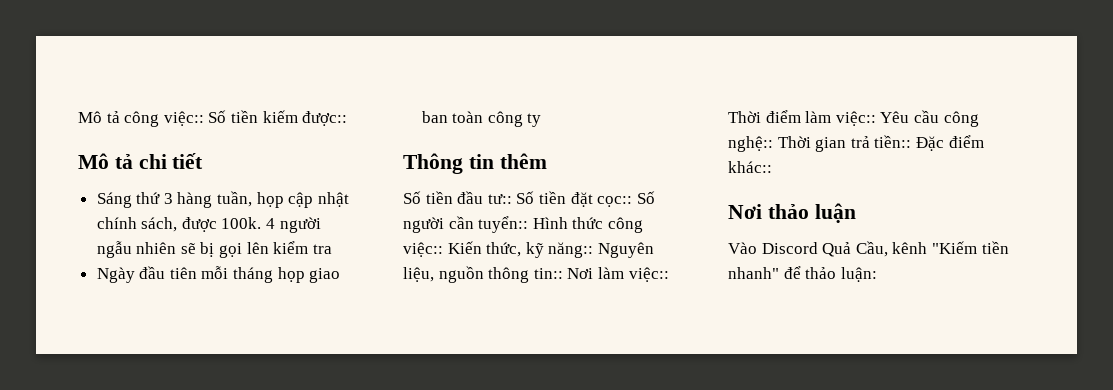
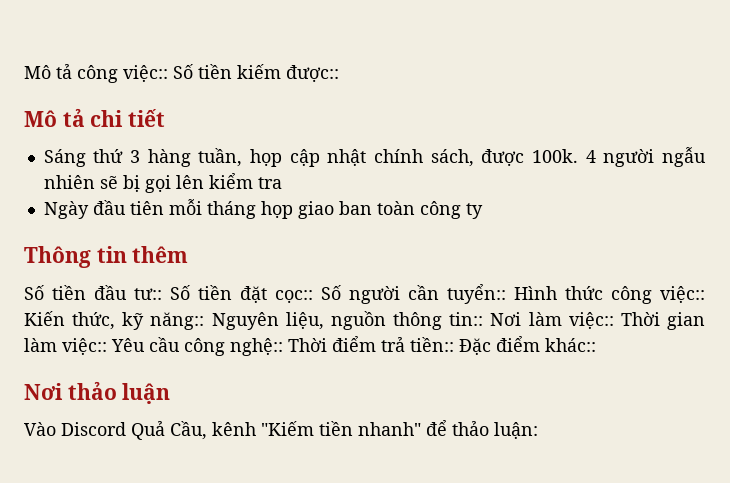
[765,110,801,123] điểm -> [667,312,705,330] gian
[815,137,847,152] gian -> [332,336,376,352] điểm

